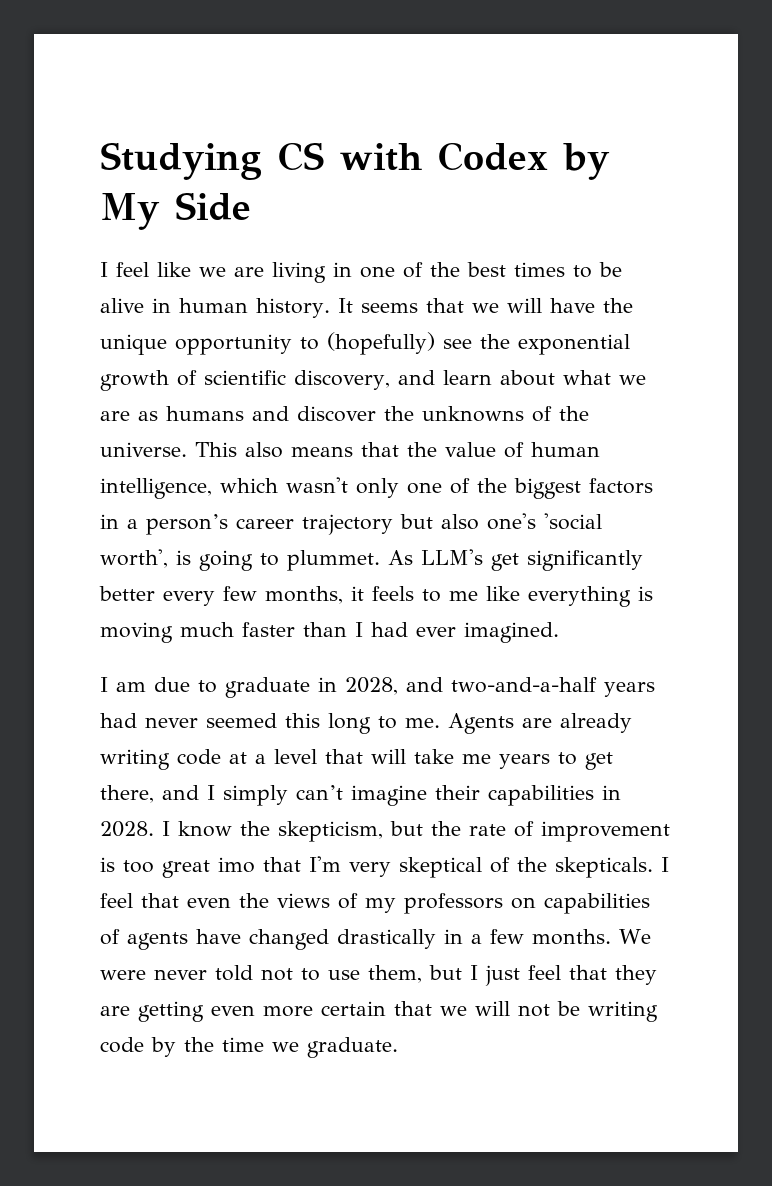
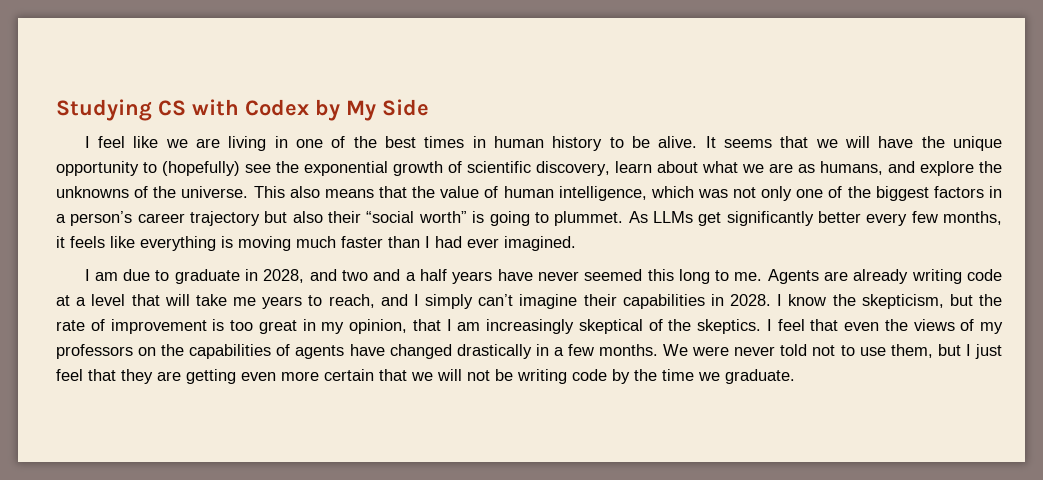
[573,262,622,278] [100,298,330,318] to be alive in human history. -> [472,136,698,151] in human history to be alive.
[397,370,435,385] and -> (610, 168) none
[166,406,376,422] humans and discover -> [820,161,974,176] humans, and explore
[286,477,348,493] wasn't -> [697,187,757,198] was not
[487,513,602,530] [100,549,168,568] one's 'social worth', -> [328,211,467,223] their “social worth”
[421,549,483,565] LLM's -> [652,211,693,223] LLMs
[422,589,478,602] to me -> (105, 242) none
[451,677,655,697] [100,713,137,728] two-and-a-half years had -> [342,269,533,284] two and a half years have
[585,752,613,770] [100,785,154,803] get there, -> [328,294,375,308] reach,
[218,856,391,877] imo that I'm very -> [302,319,574,334] in my opinion, that I am increasingly
[555,857,653,878] skepticals. -> [697,319,761,334] skeptics.
(536, 903) none -> [161,344,185,356] the

